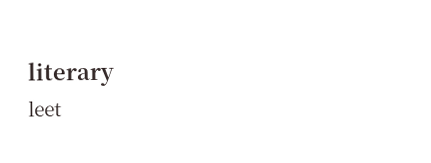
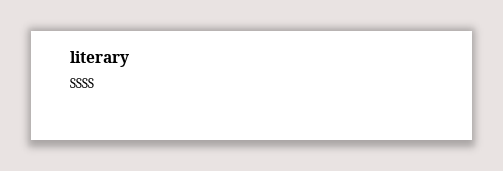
[28,100,62,117] leet -> [70,78,94,88] SSSS

